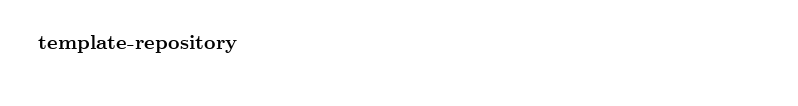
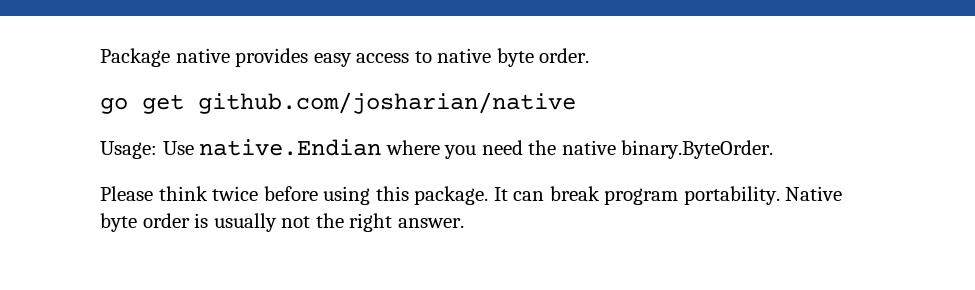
[38,35,237,53] template-repository -> [100,48,590,67] [100,92,576,114] [100,139,774,159] [100,186,843,205] [100,213,464,232] Package native provides easy access to native byte order. // go get github.com/josharian/native // Usage: Use native.Endian where you need the native binary.ByteOrder. // Please think twice before using this package. It can break program portability. Native byte order is usually not the right answer.

